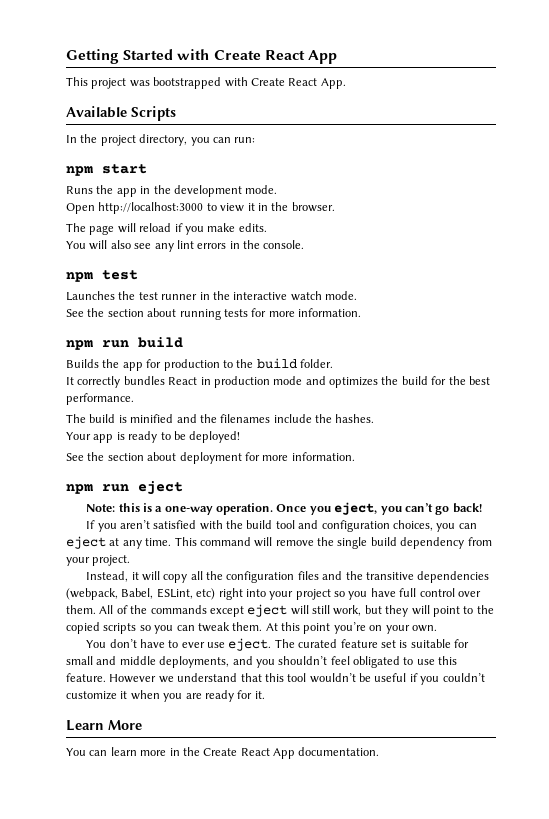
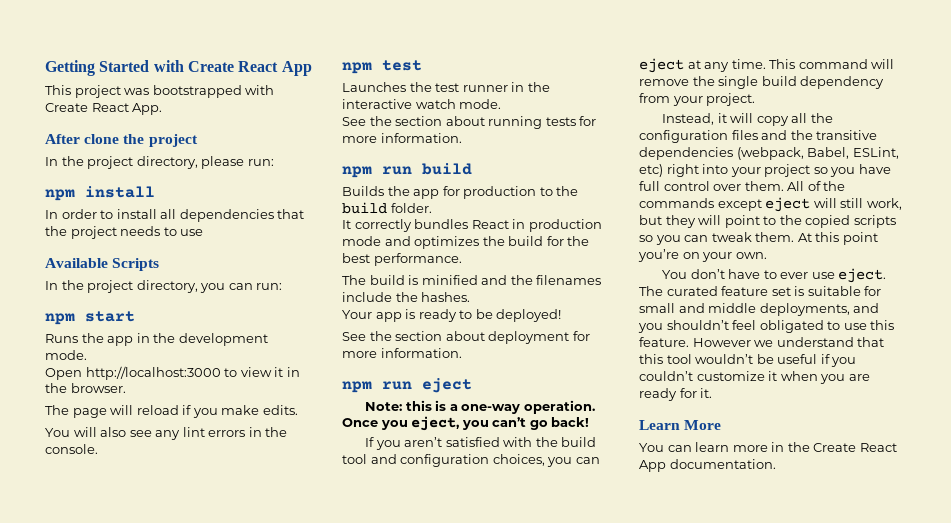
(346, 83) none -> [45,134,198,147] [45,156,274,169] [45,186,155,201] [45,209,305,222] [45,226,204,239] // After clone the project // In the project directory, please run: // npm install // In order to install all dependencies that the project needs to use

